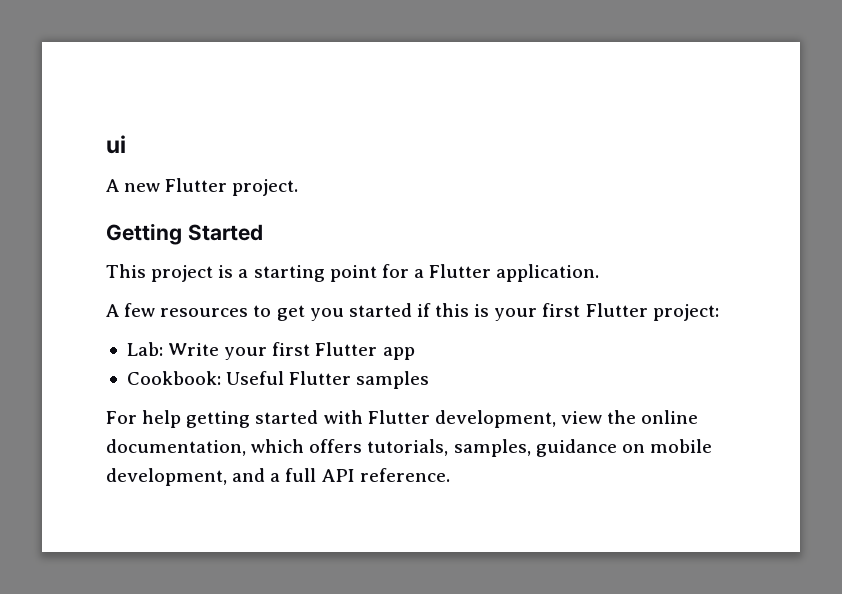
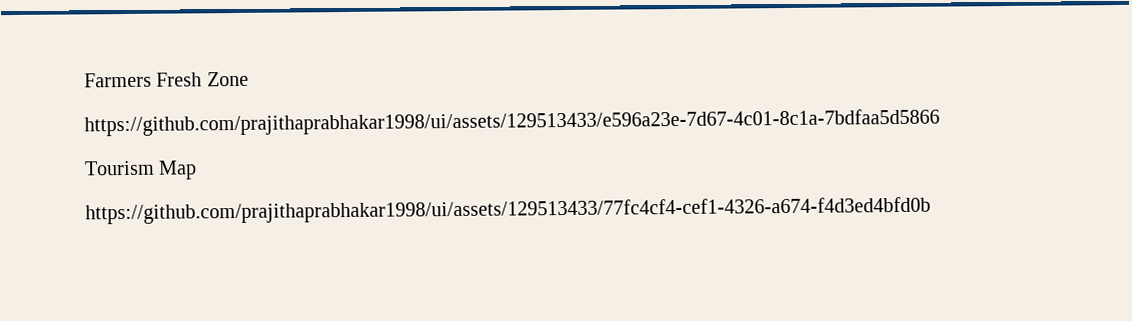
[106,135,126,154] [106,178,299,196] [106,223,263,245] [106,264,600,282] [106,303,719,321] [126,342,415,360] [126,371,430,389] [106,410,699,428] [106,439,712,457] [106,468,450,486] ui // A new Flutter project. // Getting Started // This project is a starting point for a Flutter application. // A few resources to get you started if this is your first Flutter project: // Lab: Write your first Flutter app // Cookbook: Useful Flutter samples // For help getting started with Flutter development, view the online documentation, which offers tutorials, samples, guidance on mobile development, and a full API reference. -> [84,71,249,88] [84,108,940,137] [84,160,198,180] [85,196,931,225] Farmers Fresh Zone // https://github.com/prajithaprabhakar1998/ui/assets/129513433/e596a23e-7d67-4c01-8c1a-7bdfaa5d5866 // Tourism Map // https://github.com/prajithaprabhakar1998/ui/assets/129513433/77fc4cf4-cef1-4326-a674-f4d3ed4bfd0b

